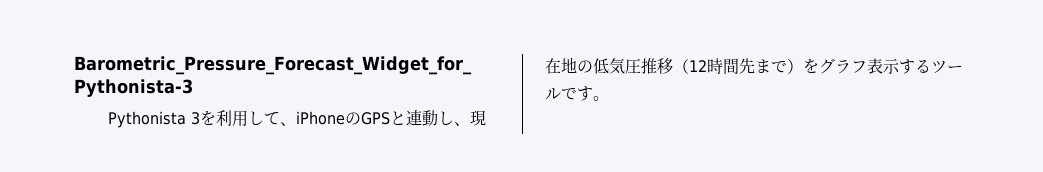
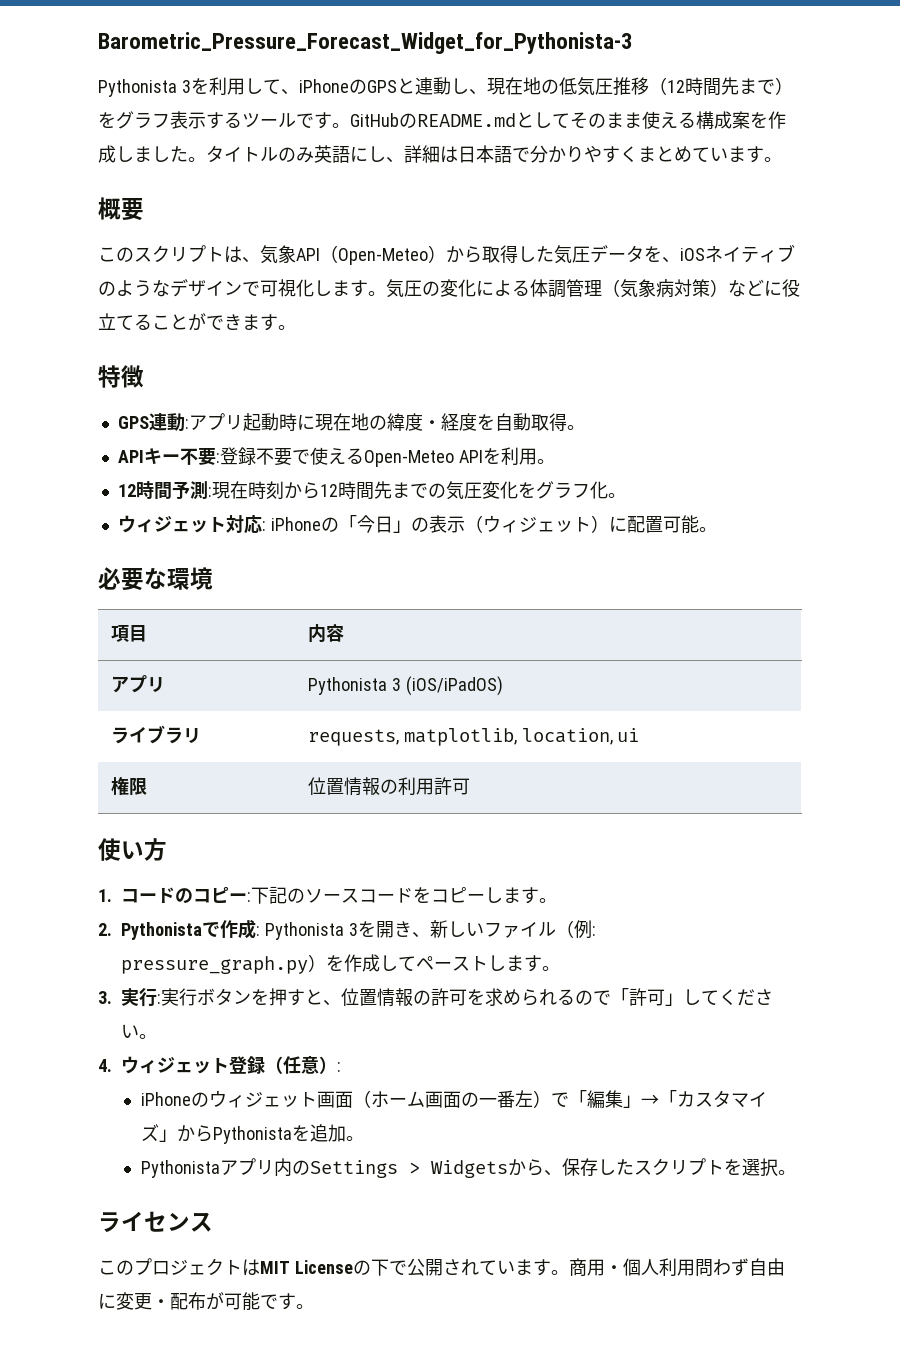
(609, 98) none -> [350,111,786,129] [98,145,782,163] [98,197,144,221] [98,244,795,265] [98,279,800,298] [98,313,296,331] [98,365,144,388] [117,413,585,431] [117,447,555,467] [117,481,626,500] [117,515,717,534] [98,567,213,591] [110,625,147,642] [307,624,344,643] [110,675,165,693] [307,676,503,696] [110,725,201,744] [307,728,640,746] [110,777,147,796] [307,777,470,796] [98,838,167,861] [98,886,557,904] [98,919,596,940] [121,954,560,974] [98,988,773,1007] [121,1024,157,1039] [98,1056,341,1074] [140,1090,767,1109] [140,1124,364,1144] [140,1158,796,1178] [98,1211,213,1233] [98,1258,785,1277] [98,1292,314,1311] GitHubのREADME.mdとしてそのまま使える構成案を作成しました。タイトルのみ英語にし、詳細は日本語で分かりやすくまとめています。 // 概要 // このスクリプトは、気象API（Open-Meteo）から取得した気圧データを、iOSネイティブのようなデザインで可視化します。気圧の変化による体調管理（気象病対策）などに役立てることができます。 // 特徴 // GPS連動:アプリ起動時に現在地の緯度・経度を自動取得。 // APIキー不要:登録不要で使えるOpen-Meteo APIを利用。 // 12時間予測:現在時刻から12時間先までの気圧変化をグラフ化。 // ウィジェット対応: iPhoneの「今日」の表示（ウィジェット）に配置可能。 // 必要な環境 // 項目 | 内容 // アプリ | Pythonista 3 (iOS/iPadOS) // ライブラリ | requests, matplotlib, location, ui // 権限 | 位置情報の利用許可 // 使い方 // 1.コードのコピー:下記のソースコードをコピーします。 // 2. Pythonistaで作成: Pythonista 3を開き、新しいファイル（例: pressure_graph.py）を作成してペーストします。 // 3.実行:実行ボタンを押すと、位置情報の許可を求められるので「許可」してください。 // 4.ウィジェット登録（任意）: // iPhoneのウィジェット画面（ホーム画面の一番左）で「編集」→「カスタマイズ」からPythonistaを追加。 // Pythonistaアプリ内のSettings > Widgetsから、保存したスクリプトを選択。 // ライセンス // このプロジェクトはMIT Licenseの下で公開されています。商用・個人利用問わず自由に変更・配布が可能です。

